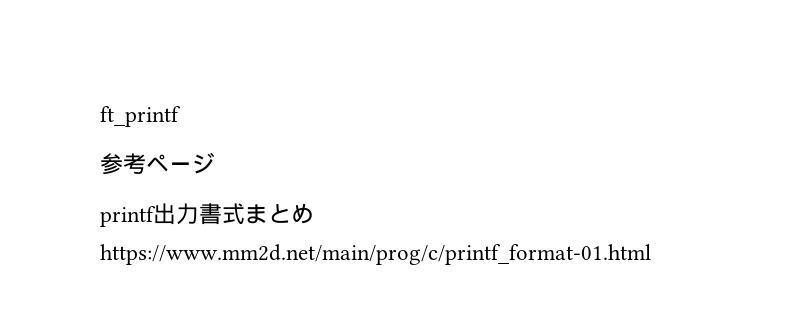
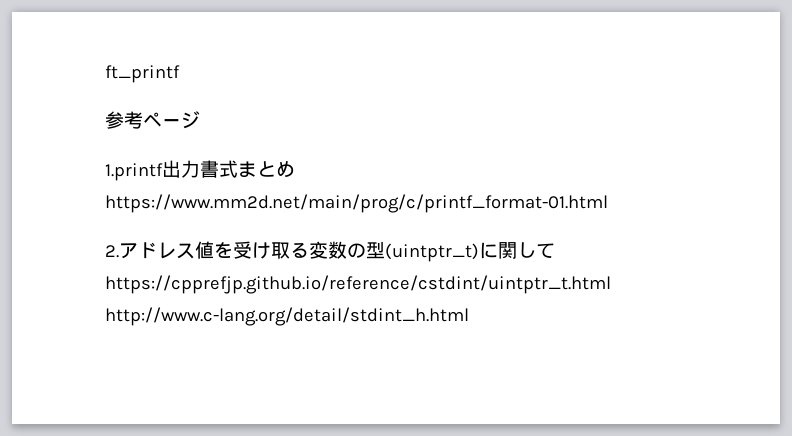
[100,206,156,227] printf -> [105,163,163,181] 1.printf
(651, 254) none -> [105,241,555,262] [105,275,611,294] [105,307,469,326] // 2.アドレス値を受け取る変数の型(uintptr_t)に関してhttps://cpprefjp.github.io/reference/cstdint/uintptr_t.html http://www.c-lang.org/detail/stdint_h.html

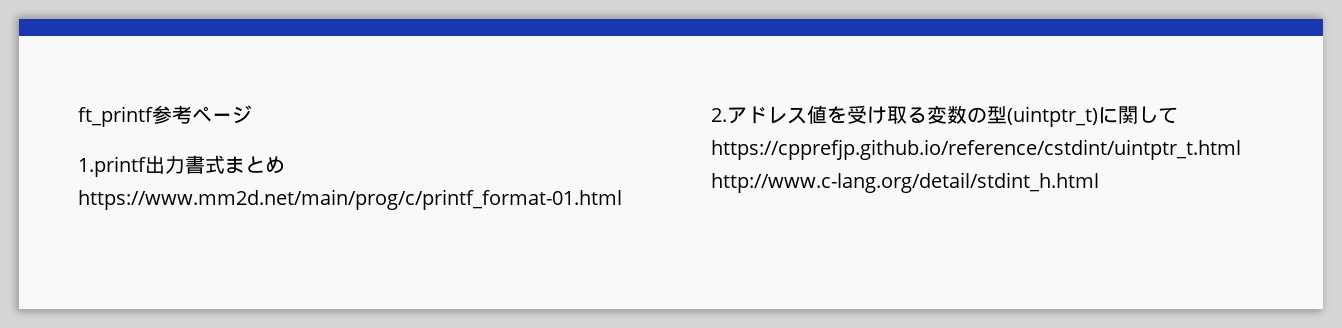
(180, 74) // -> (153, 116) none

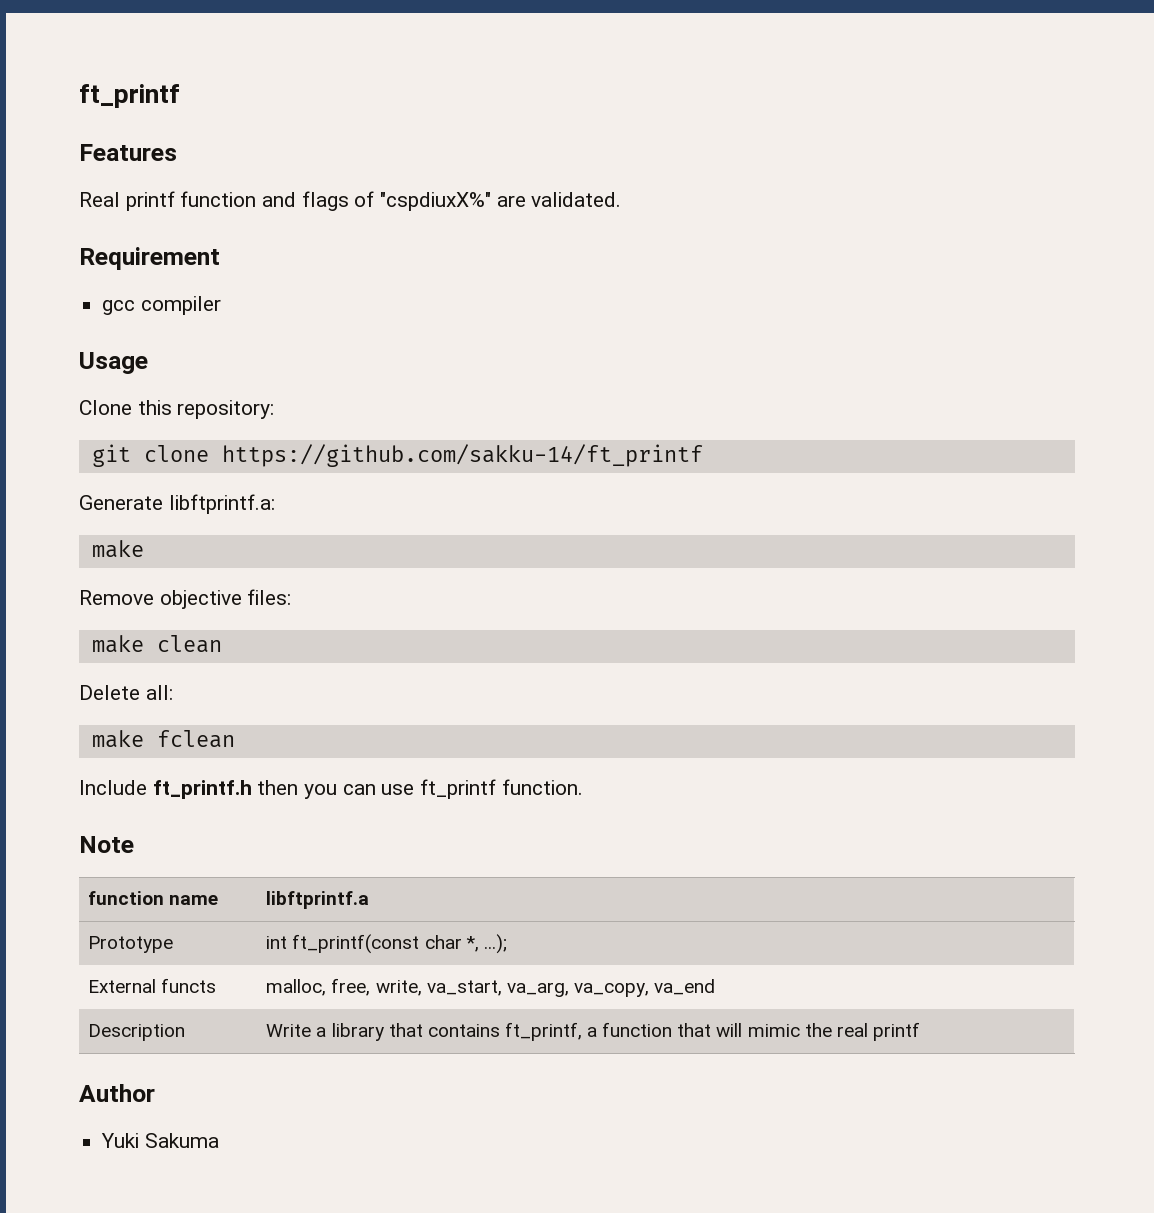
[78,105,252,127] [78,155,285,177] [78,189,622,210] [711,105,1178,127] [711,139,1241,160] [711,172,1099,193] ft_printf参考ページ // 1.printf出力書式まとめhttps://www.mm2d.net/main/prog/c/printf_format-01.html // 2.アドレス値を受け取る変数の型(uintptr_t)に関してhttps://cpprefjp.github.io/reference/cstdint/uintptr_t.html http://www.c-lang.org/detail/stdint_h.html -> [79,84,180,108] [79,144,177,161] [79,191,622,211] [79,247,220,270] [102,296,221,315] [79,352,148,374] [79,400,275,419] [91,444,703,467] [79,494,275,514] [91,540,144,558] [79,589,292,609] [91,635,222,653] [79,685,173,700] [91,730,235,748] [79,779,583,799] [79,836,134,853] [88,891,219,905] [266,891,370,909] [88,936,174,953] [266,934,507,954] [88,978,217,993] [266,978,716,997] [88,1024,186,1041] [266,1022,920,1041] [79,1084,155,1102] [101,1133,219,1148] ft_printf // Features // Real printf function and flags of "cspdiuxX%" are validated. // Requirement // gcc compiler // Usage // Clone this repository: // git clone https://github.com/sakku-14/ft_printf // Generate libftprintf.a: // make // Remove objective files: // make clean // Delete all: // make fclean // Include ft_printf.h then you can use ft_printf function. // Note // function name | libftprintf.a // Prototype | int ft_printf(const char *, ...); // External functs | malloc, free, write, va_start, va_arg, va_copy, va_end // Description | Write a library that contains ft_printf, a function that will mimic the real printf // Author // Yuki Sakuma

